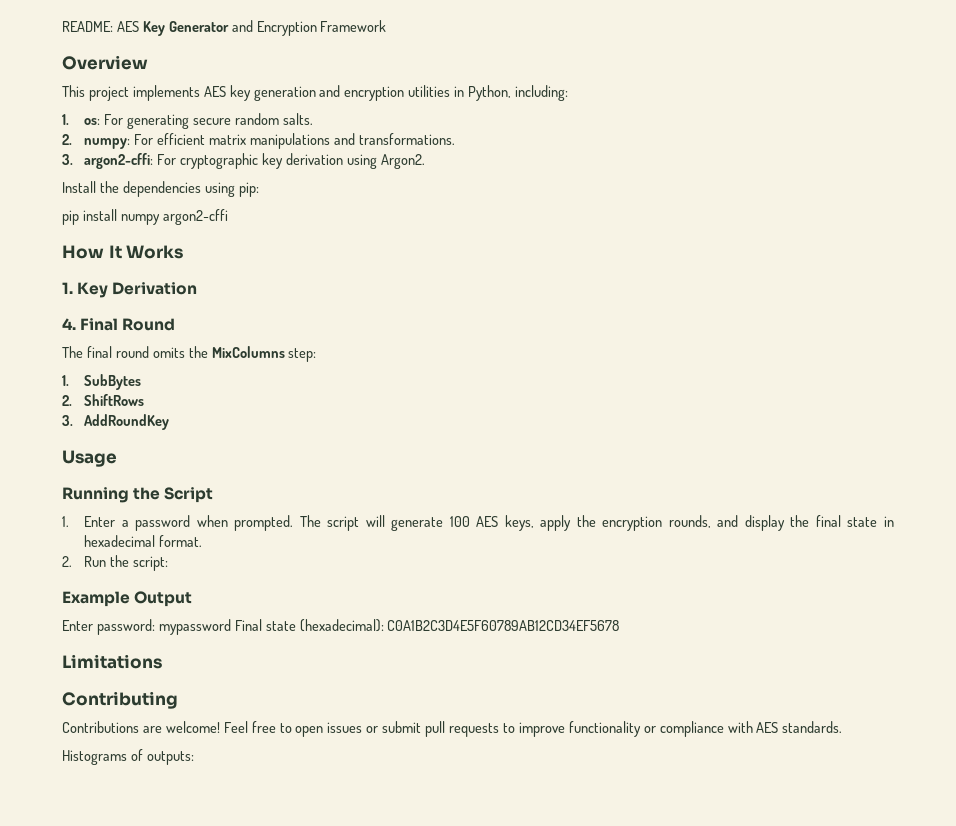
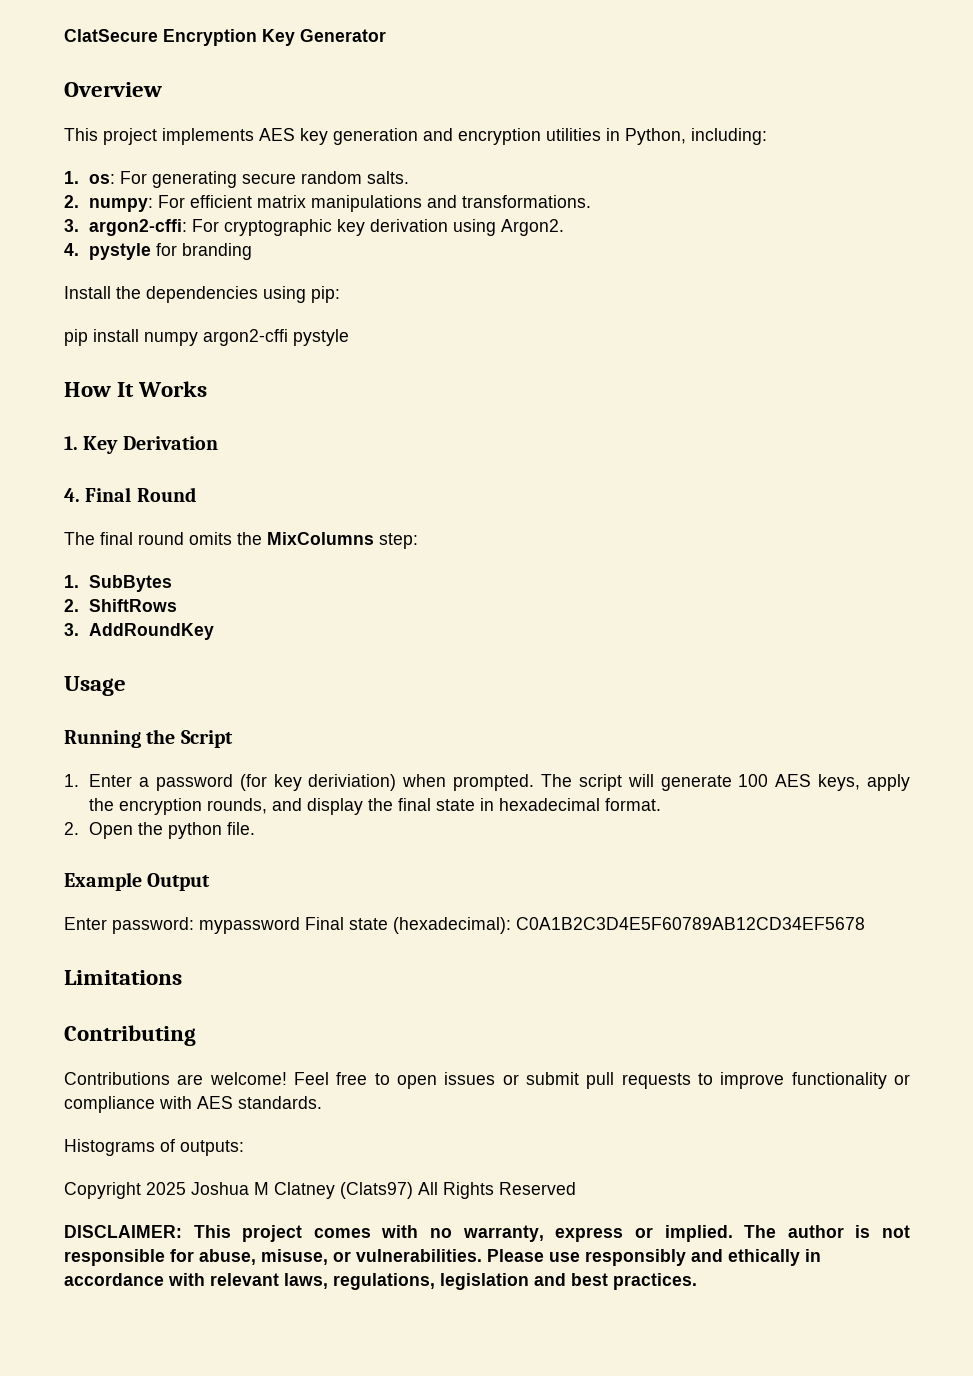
[62,21,139,32] README: AES -> [64,29,257,46] ClatSecure Encryption
[231,20,387,36] and Encryption Framework -> (386, 35) none
(425, 161) none -> [64,243,253,260] // 4. pystyle for branding
(228, 217) none -> [293,329,349,346] pystyle
(191, 523) none -> [239,774,397,791] (for key deriviation)
[84,555,169,571] Run the script: -> [89,822,256,839] Open the python file.
(194, 758) none -> [64,1182,576,1199] [64,1225,911,1242] [64,1249,821,1266] [64,1273,697,1290] // Copyright 2025 Joshua M Clatney (Clats97) All Rights Reserved // DISCLAIMER: This project comes with no warranty, express or implied. The author is not responsible for abuse, misuse, or vulnerabilities. Please use responsibly and ethically in accordance with relevant laws, regulations, legislation and best practices.

